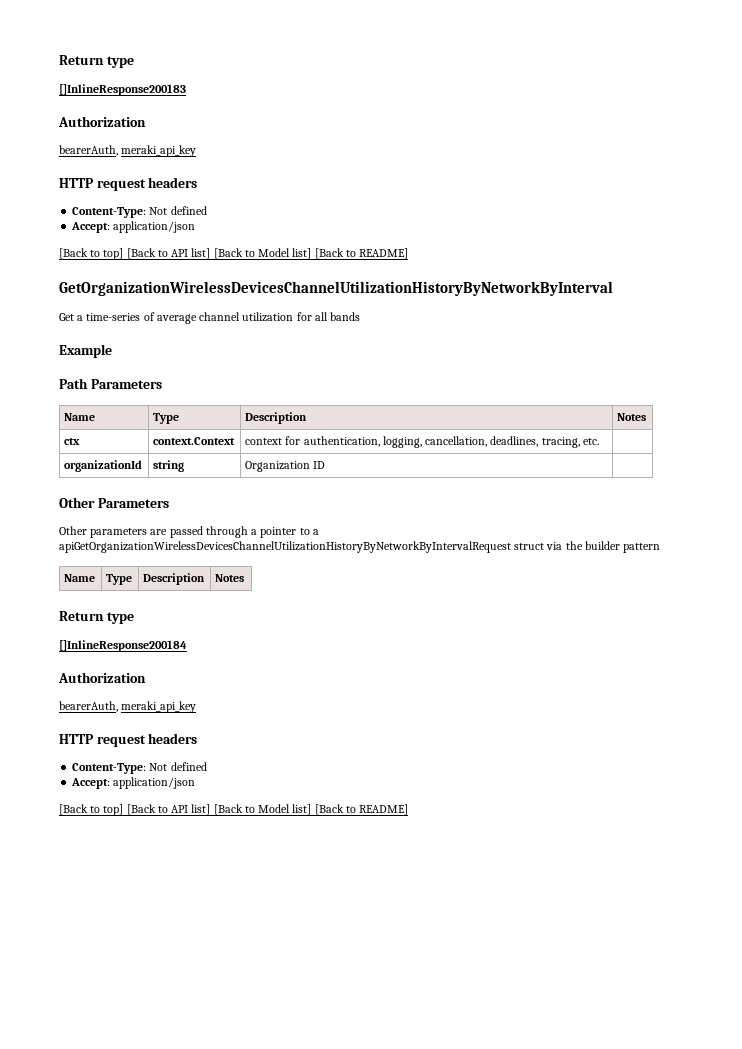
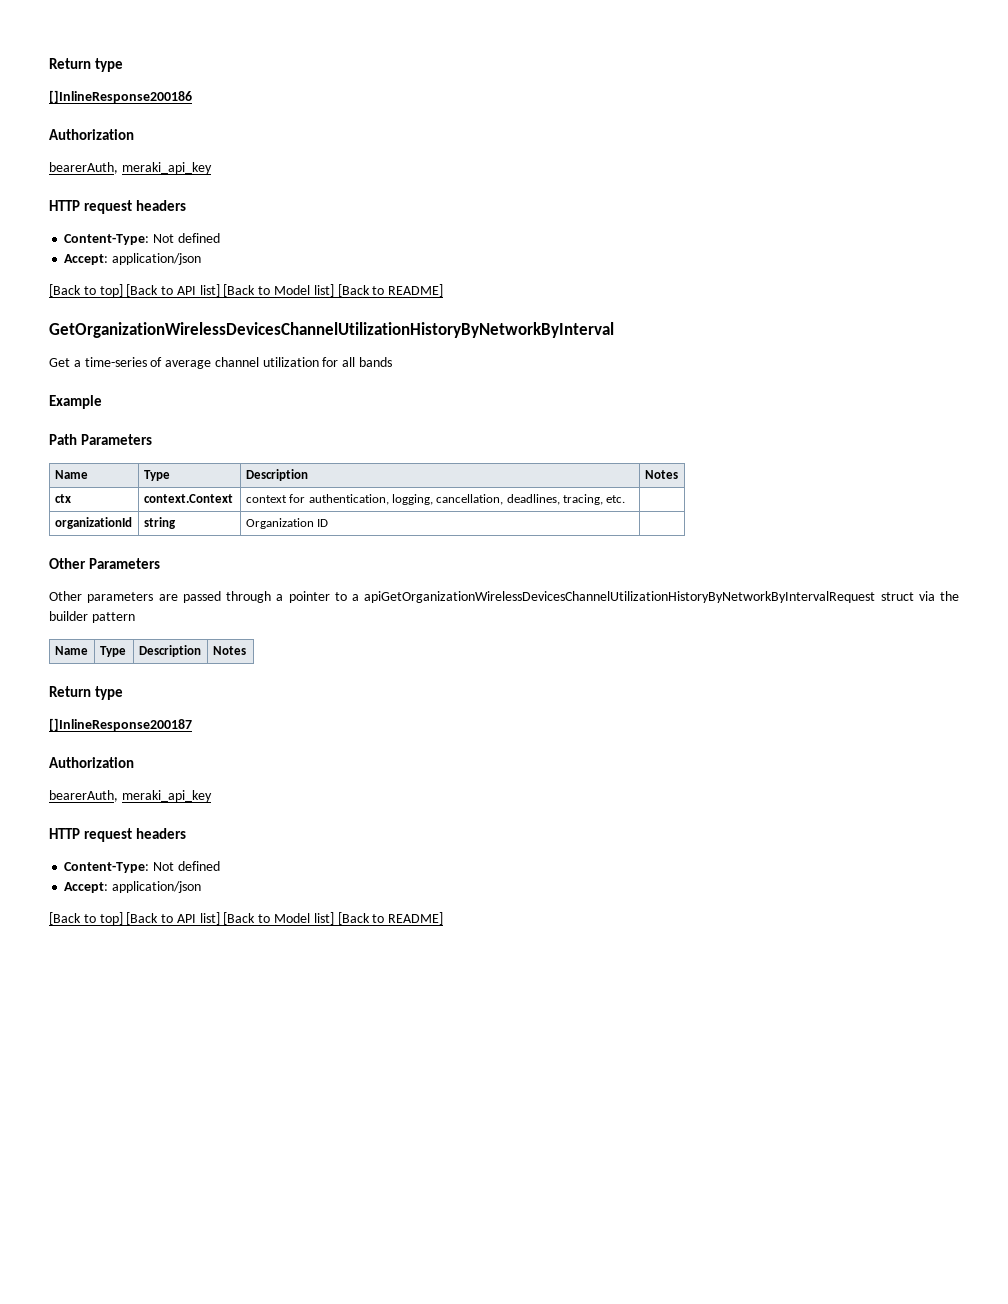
[59,55,134,68] [59,84,186,96] Return type // []InlineResponse200183 -> [49,58,124,72] [49,90,192,103] Return type // []InlineResponse200186
[59,640,187,652] []InlineResponse200184 -> [49,718,192,731] []InlineResponse200187

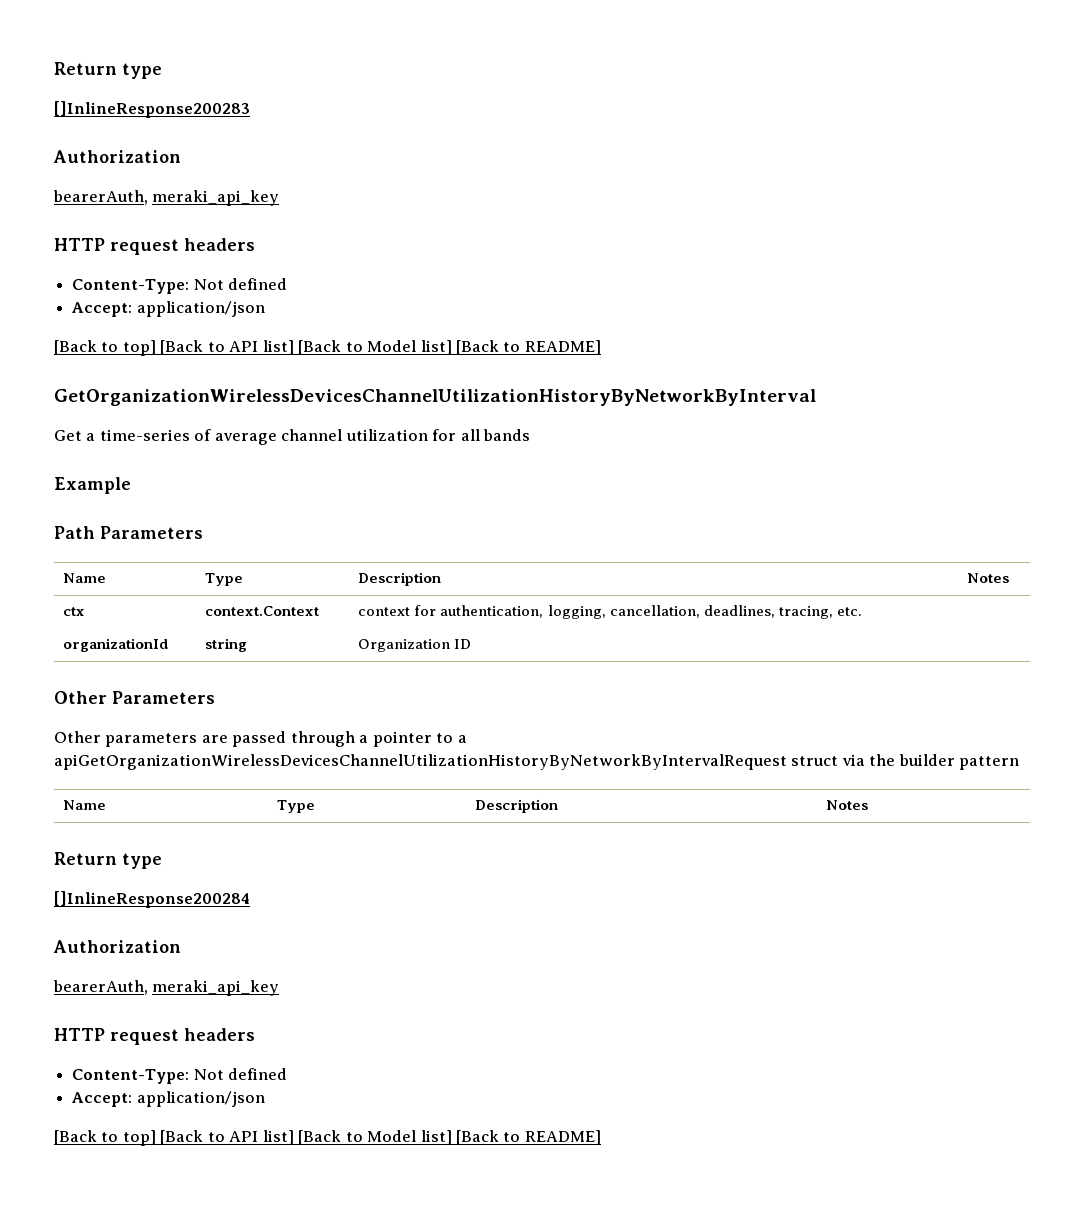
[49,58,124,72] [49,90,192,103] Return type // []InlineResponse200186 -> [54,62,162,79] [54,101,250,118] Return type // []InlineResponse200283
[49,718,192,731] []InlineResponse200187 -> [54,891,250,908] []InlineResponse200284

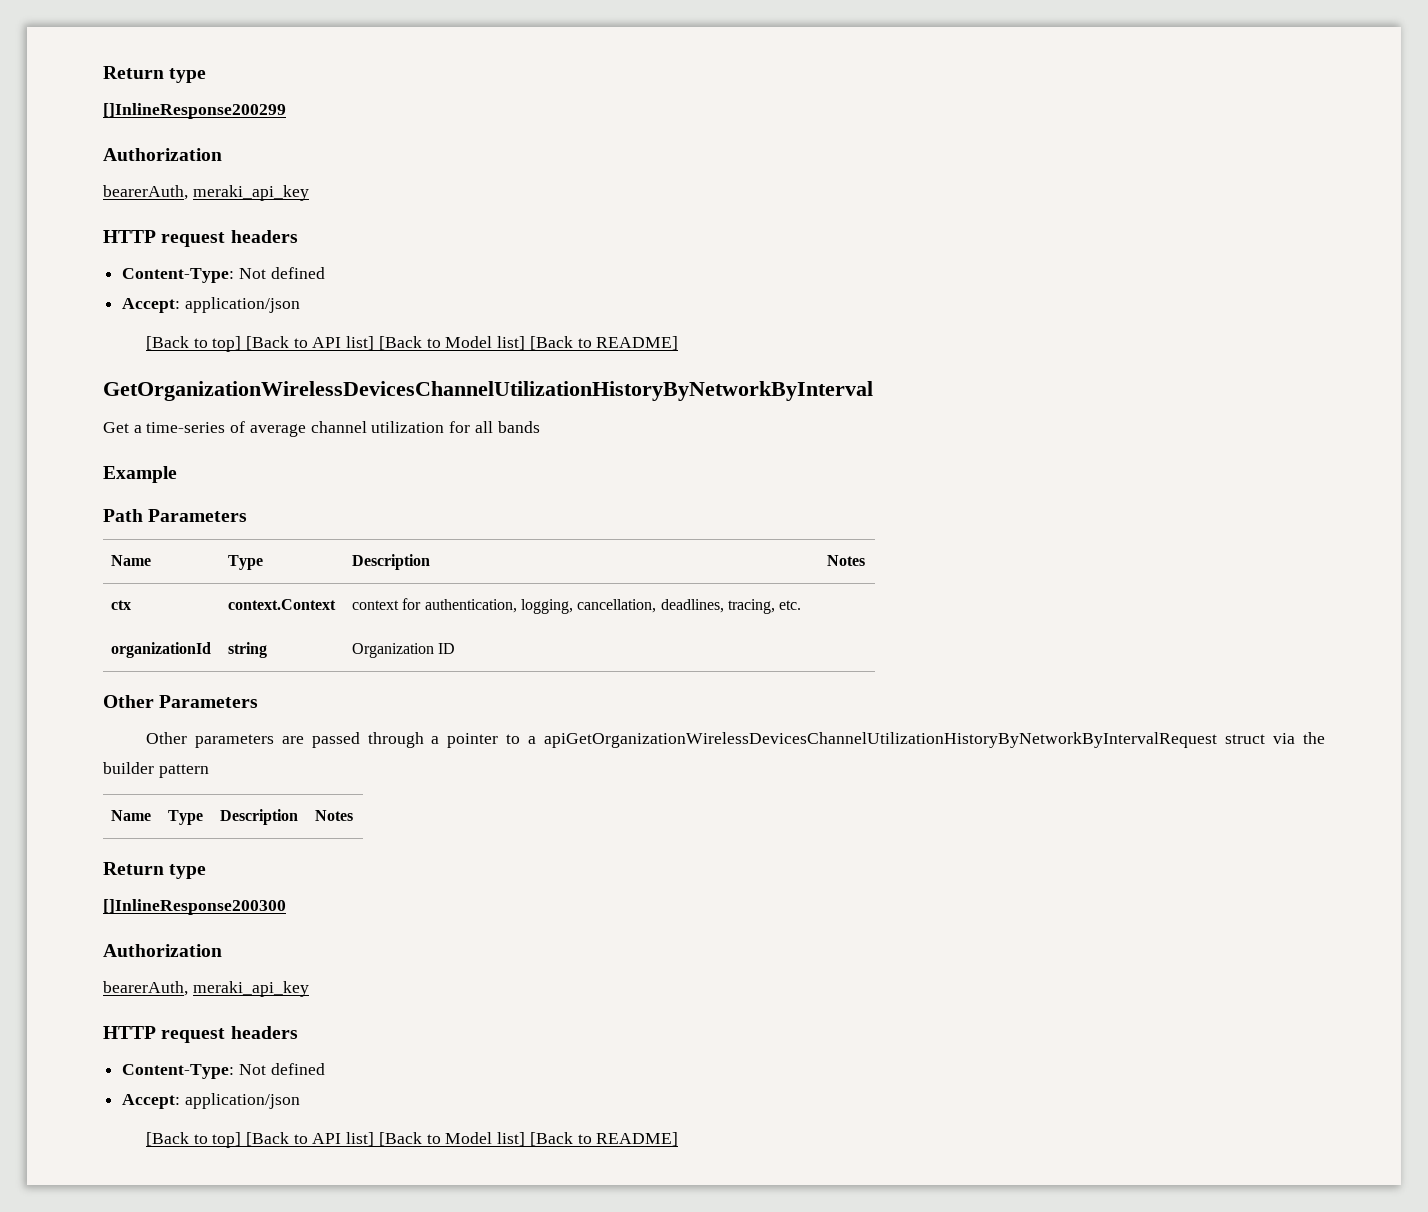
[54,62,162,79] [54,101,250,118] Return type // []InlineResponse200283 -> [103,66,207,83] [103,103,286,119] Return type // []InlineResponse200299
[54,891,250,908] []InlineResponse200284 -> [103,899,286,915] []InlineResponse200300

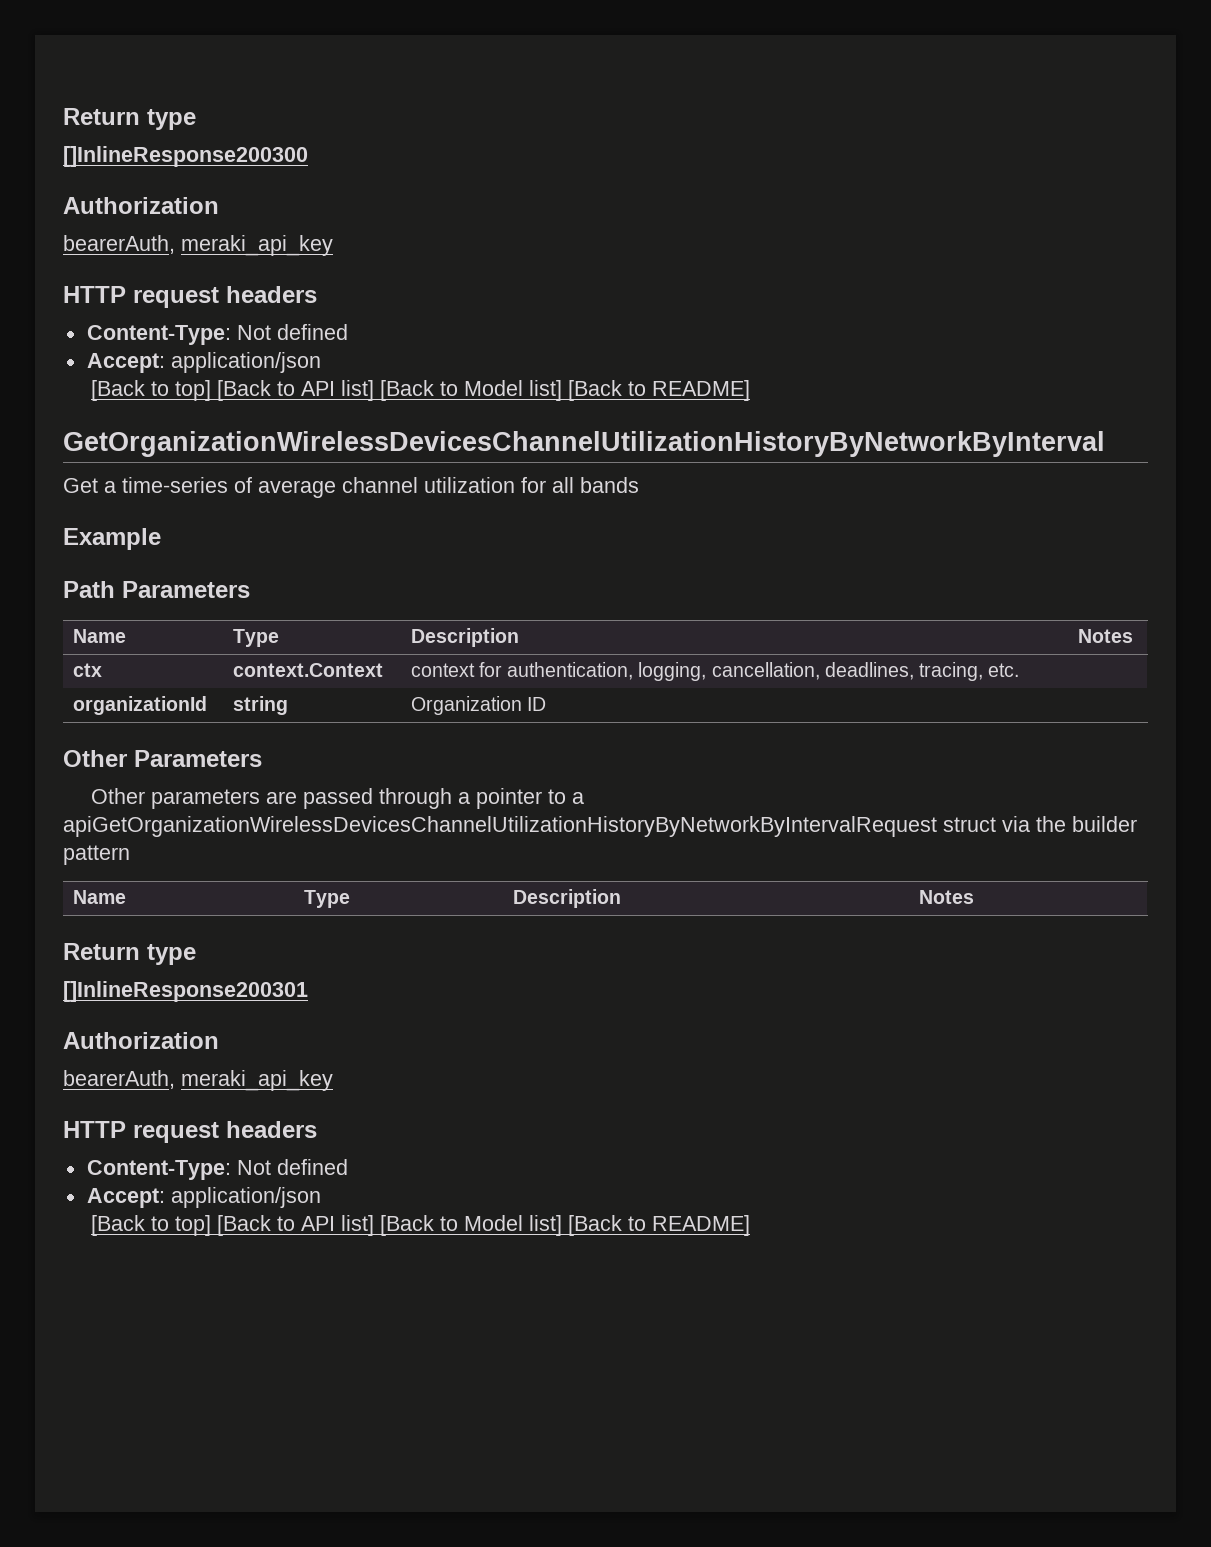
[103,66,207,83] [103,103,286,119] Return type // []InlineResponse200299 -> [63,108,196,130] [63,146,308,167] Return type // []InlineResponse200300
[103,899,286,915] []InlineResponse200300 -> [63,981,308,1002] []InlineResponse200301

